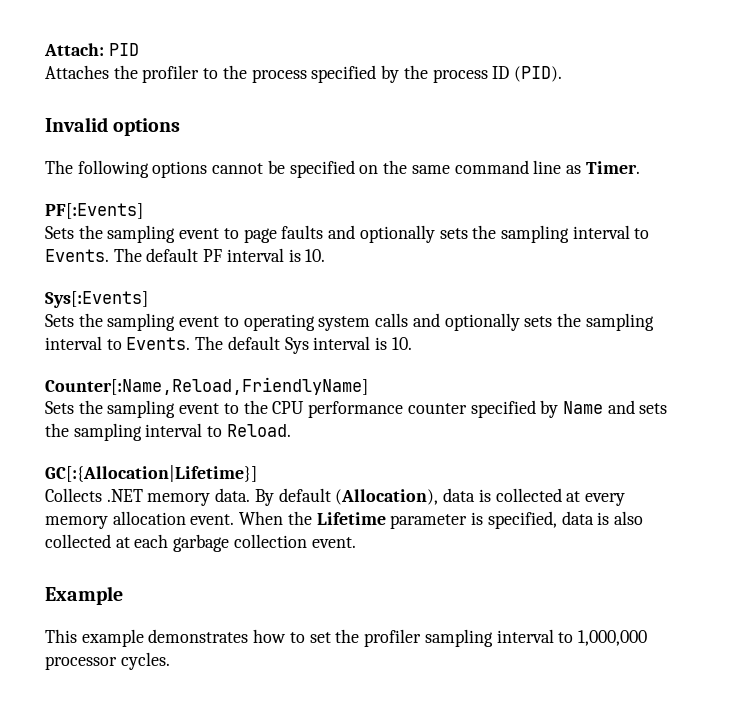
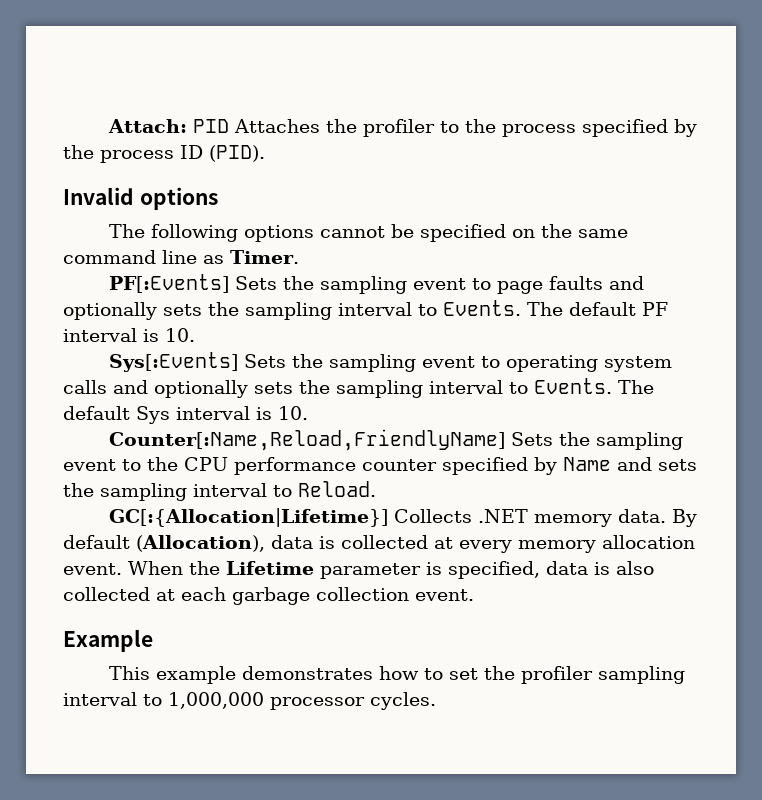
(139, 49) // -> (229, 126) none
(143, 211) // -> (229, 283) none
(148, 299) // -> (238, 362) none
(368, 386) // -> (505, 440) none
(257, 473) // -> (388, 517) none

